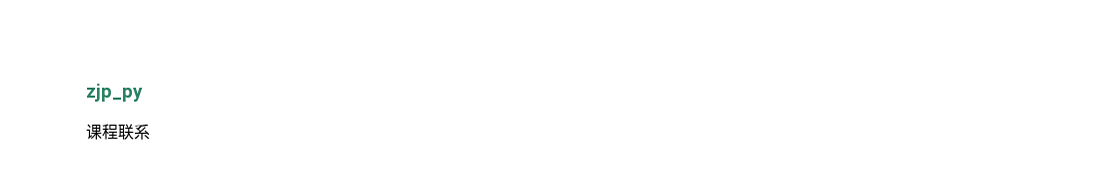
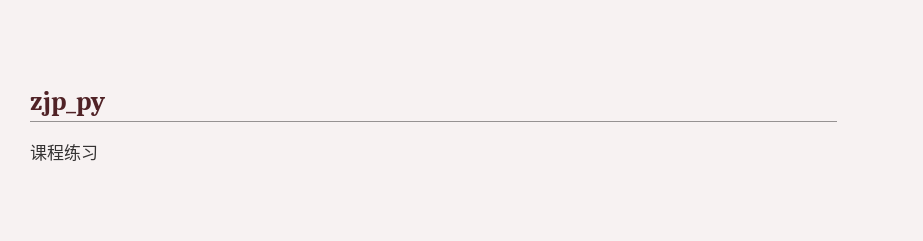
[117,123,150,140] 联系 -> [64,144,98,161] 练习

